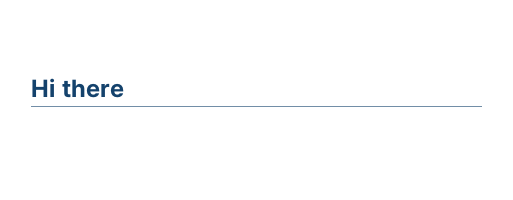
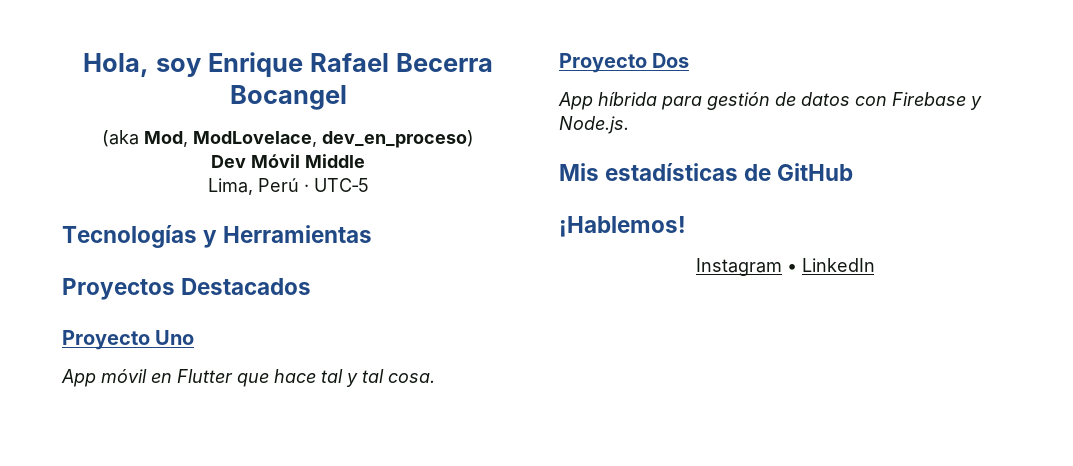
[31,78,124,98] Hi there -> [83,52,493,77] [229,85,347,110] [102,130,474,148] [211,154,365,168] [207,178,369,195] [62,225,373,248] [62,278,312,300] [62,330,195,350] [61,369,435,387] [559,53,690,73] [558,92,982,110] [559,116,629,134] [559,163,854,181] [559,216,686,237] [695,258,875,276] Hola, soy Enrique Rafael Becerra Bocangel // (aka Mod, ModLovelace, dev_en_proceso) // Dev Móvil Middle // Lima, Perú · UTC‑5 // Tecnologías y Herramientas // Proyectos Destacados // Proyecto Uno // App móvil en Flutter que hace tal y tal cosa. // Proyecto Dos // App híbrida para gestión de datos con Firebase y Node.js. // Mis estadísticas de GitHub // ¡Hablemos! // Instagram • LinkedIn

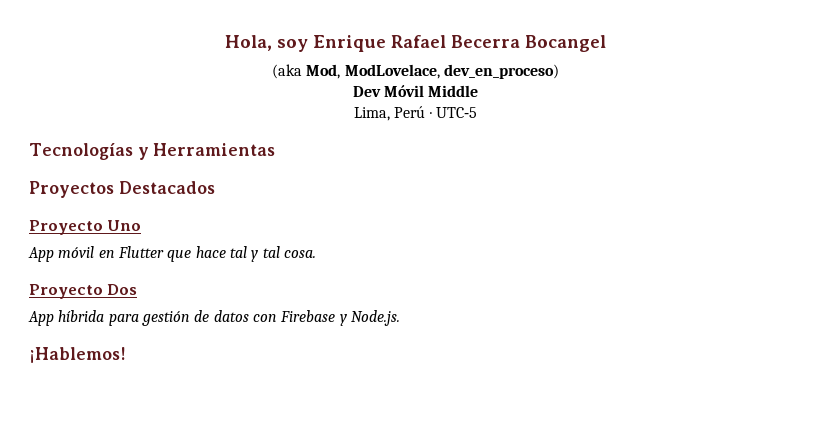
[559,163,854,181] [559,216,686,237] [695,258,875,276] Mis estadísticas de GitHub // ¡Hablemos! // Instagram • LinkedIn -> [29,347,126,363] ¡Hablemos!

